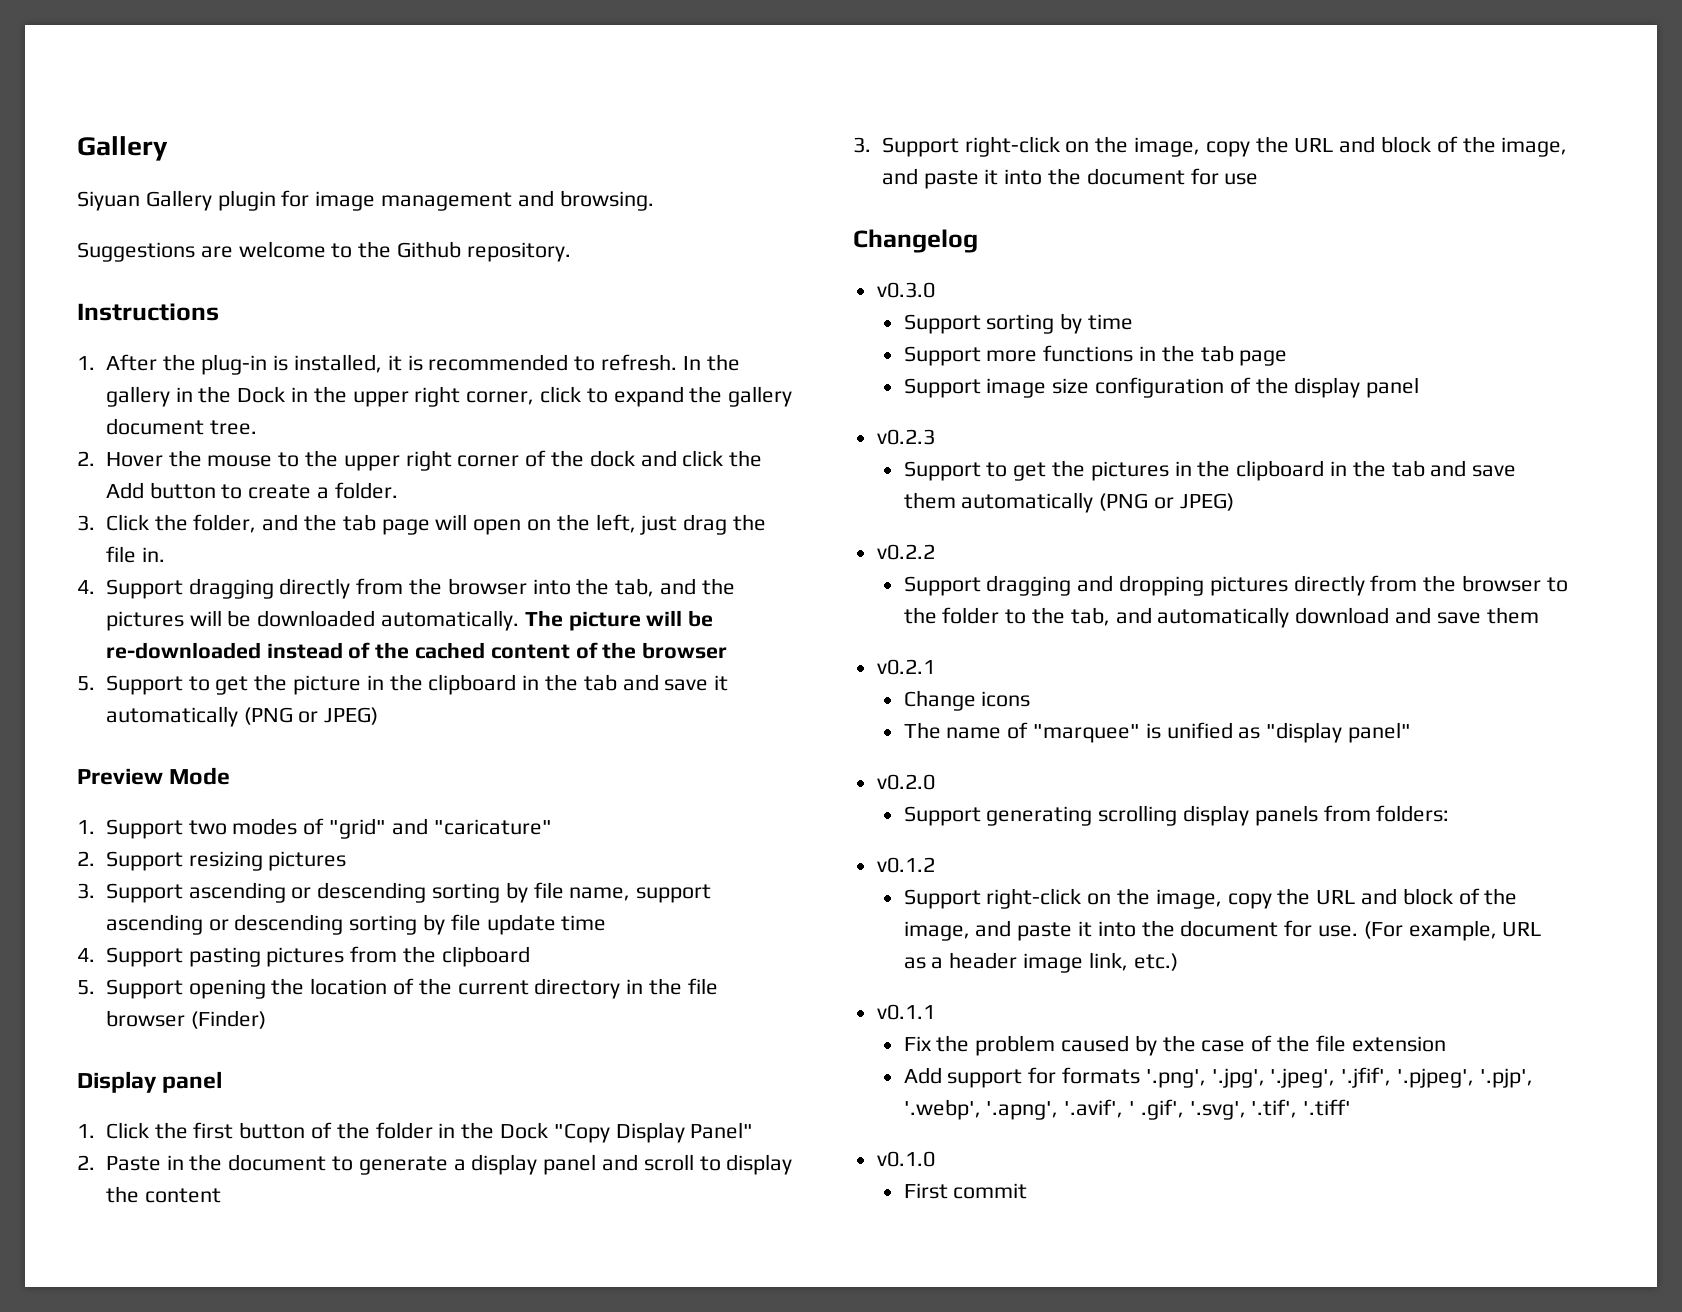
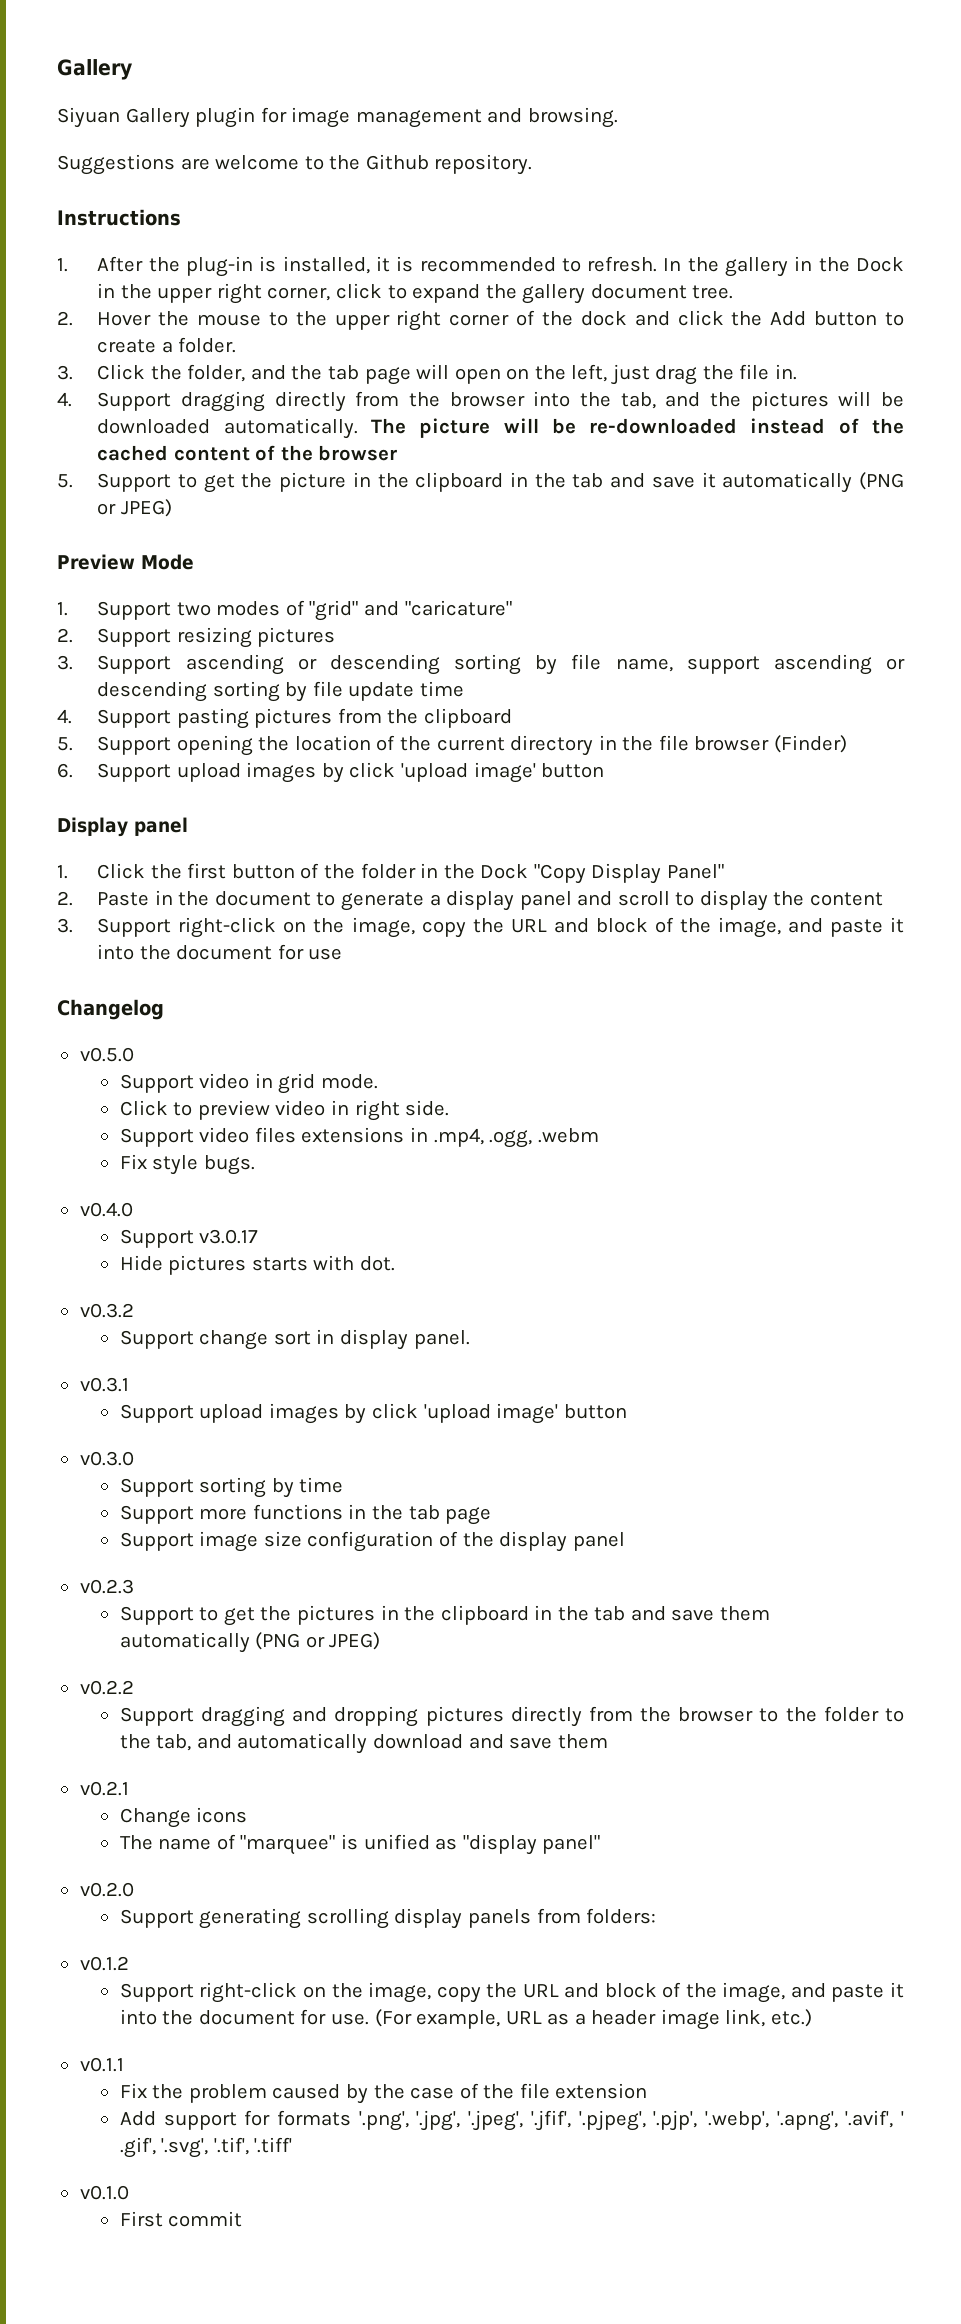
(266, 1019) none -> [57,762,605,783] // 6. Support upload images by click 'upload image' button
(978, 241) none -> [79,1047,134,1062] [119,1073,379,1094] [119,1100,450,1121] [119,1127,599,1148] [119,1154,255,1175] [79,1202,133,1217] [119,1229,259,1248] [119,1255,396,1275] [79,1303,134,1318] [119,1329,470,1350] [79,1377,129,1392] [119,1403,627,1424] // v0.5.0 // Support video in grid mode. // Click to preview video in right side. // Support video files extensions in .mp4, .ogg, .webm // Fix style bugs. // v0.4.0 // Support v3.0.17 // Hide pictures starts with dot. // v0.3.2 // Support change sort in display panel. // v0.3.1 // Support upload images by click 'upload image' button

